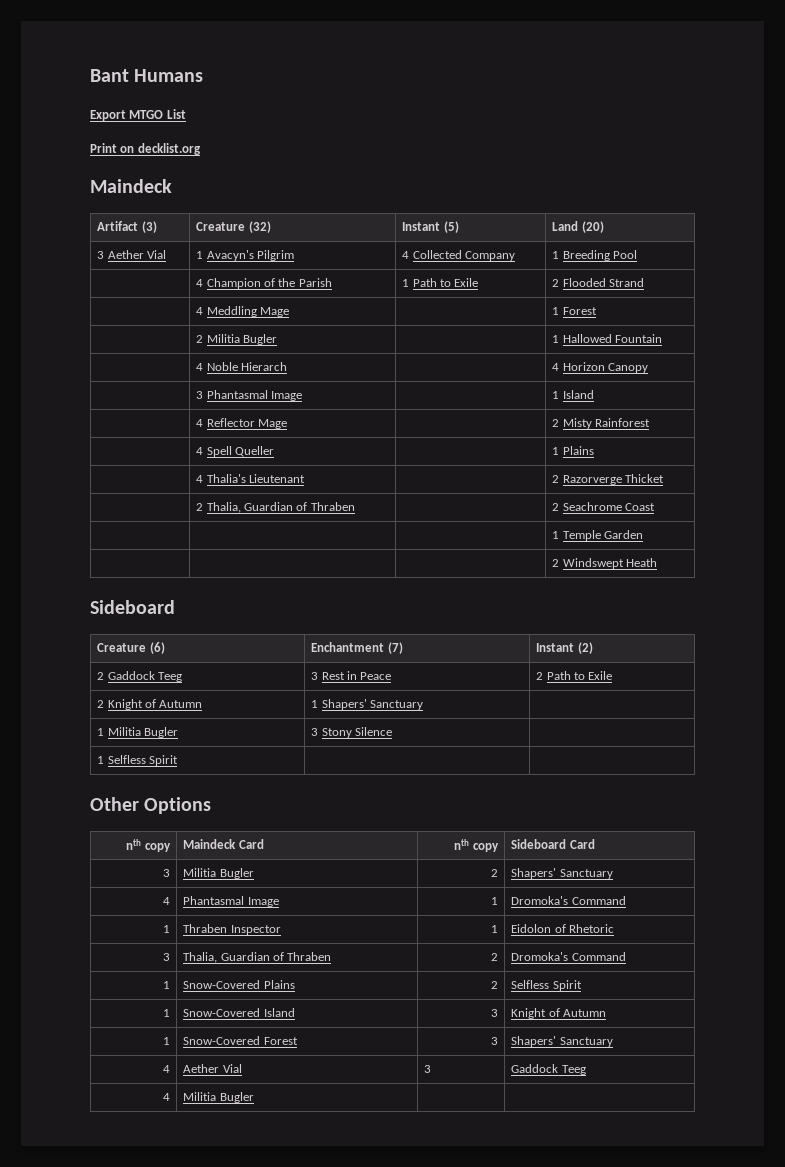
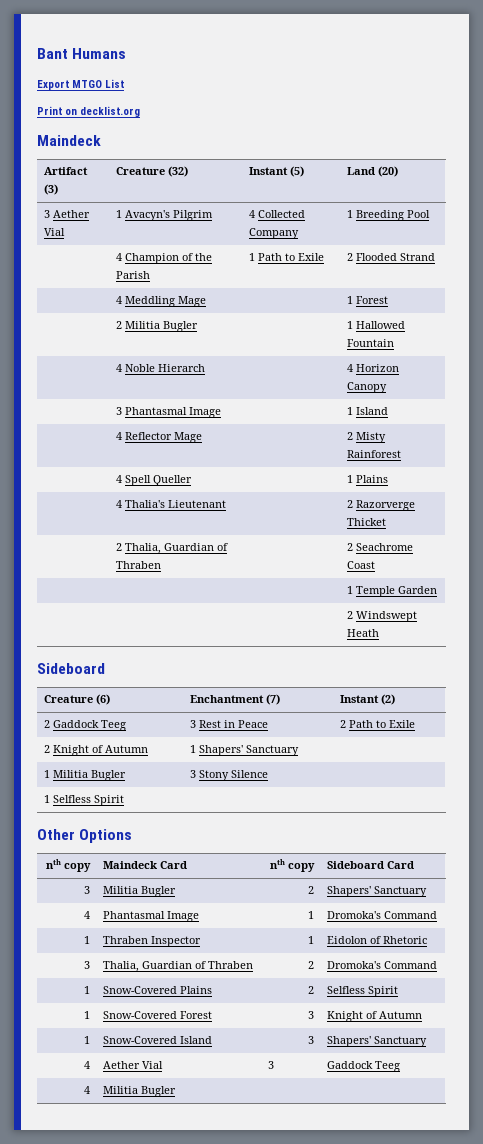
[263,1008,295,1017] Island -> [179,1011,212,1019] Forest
[263,1037,298,1045] Forest -> [179,1036,212,1044] Island

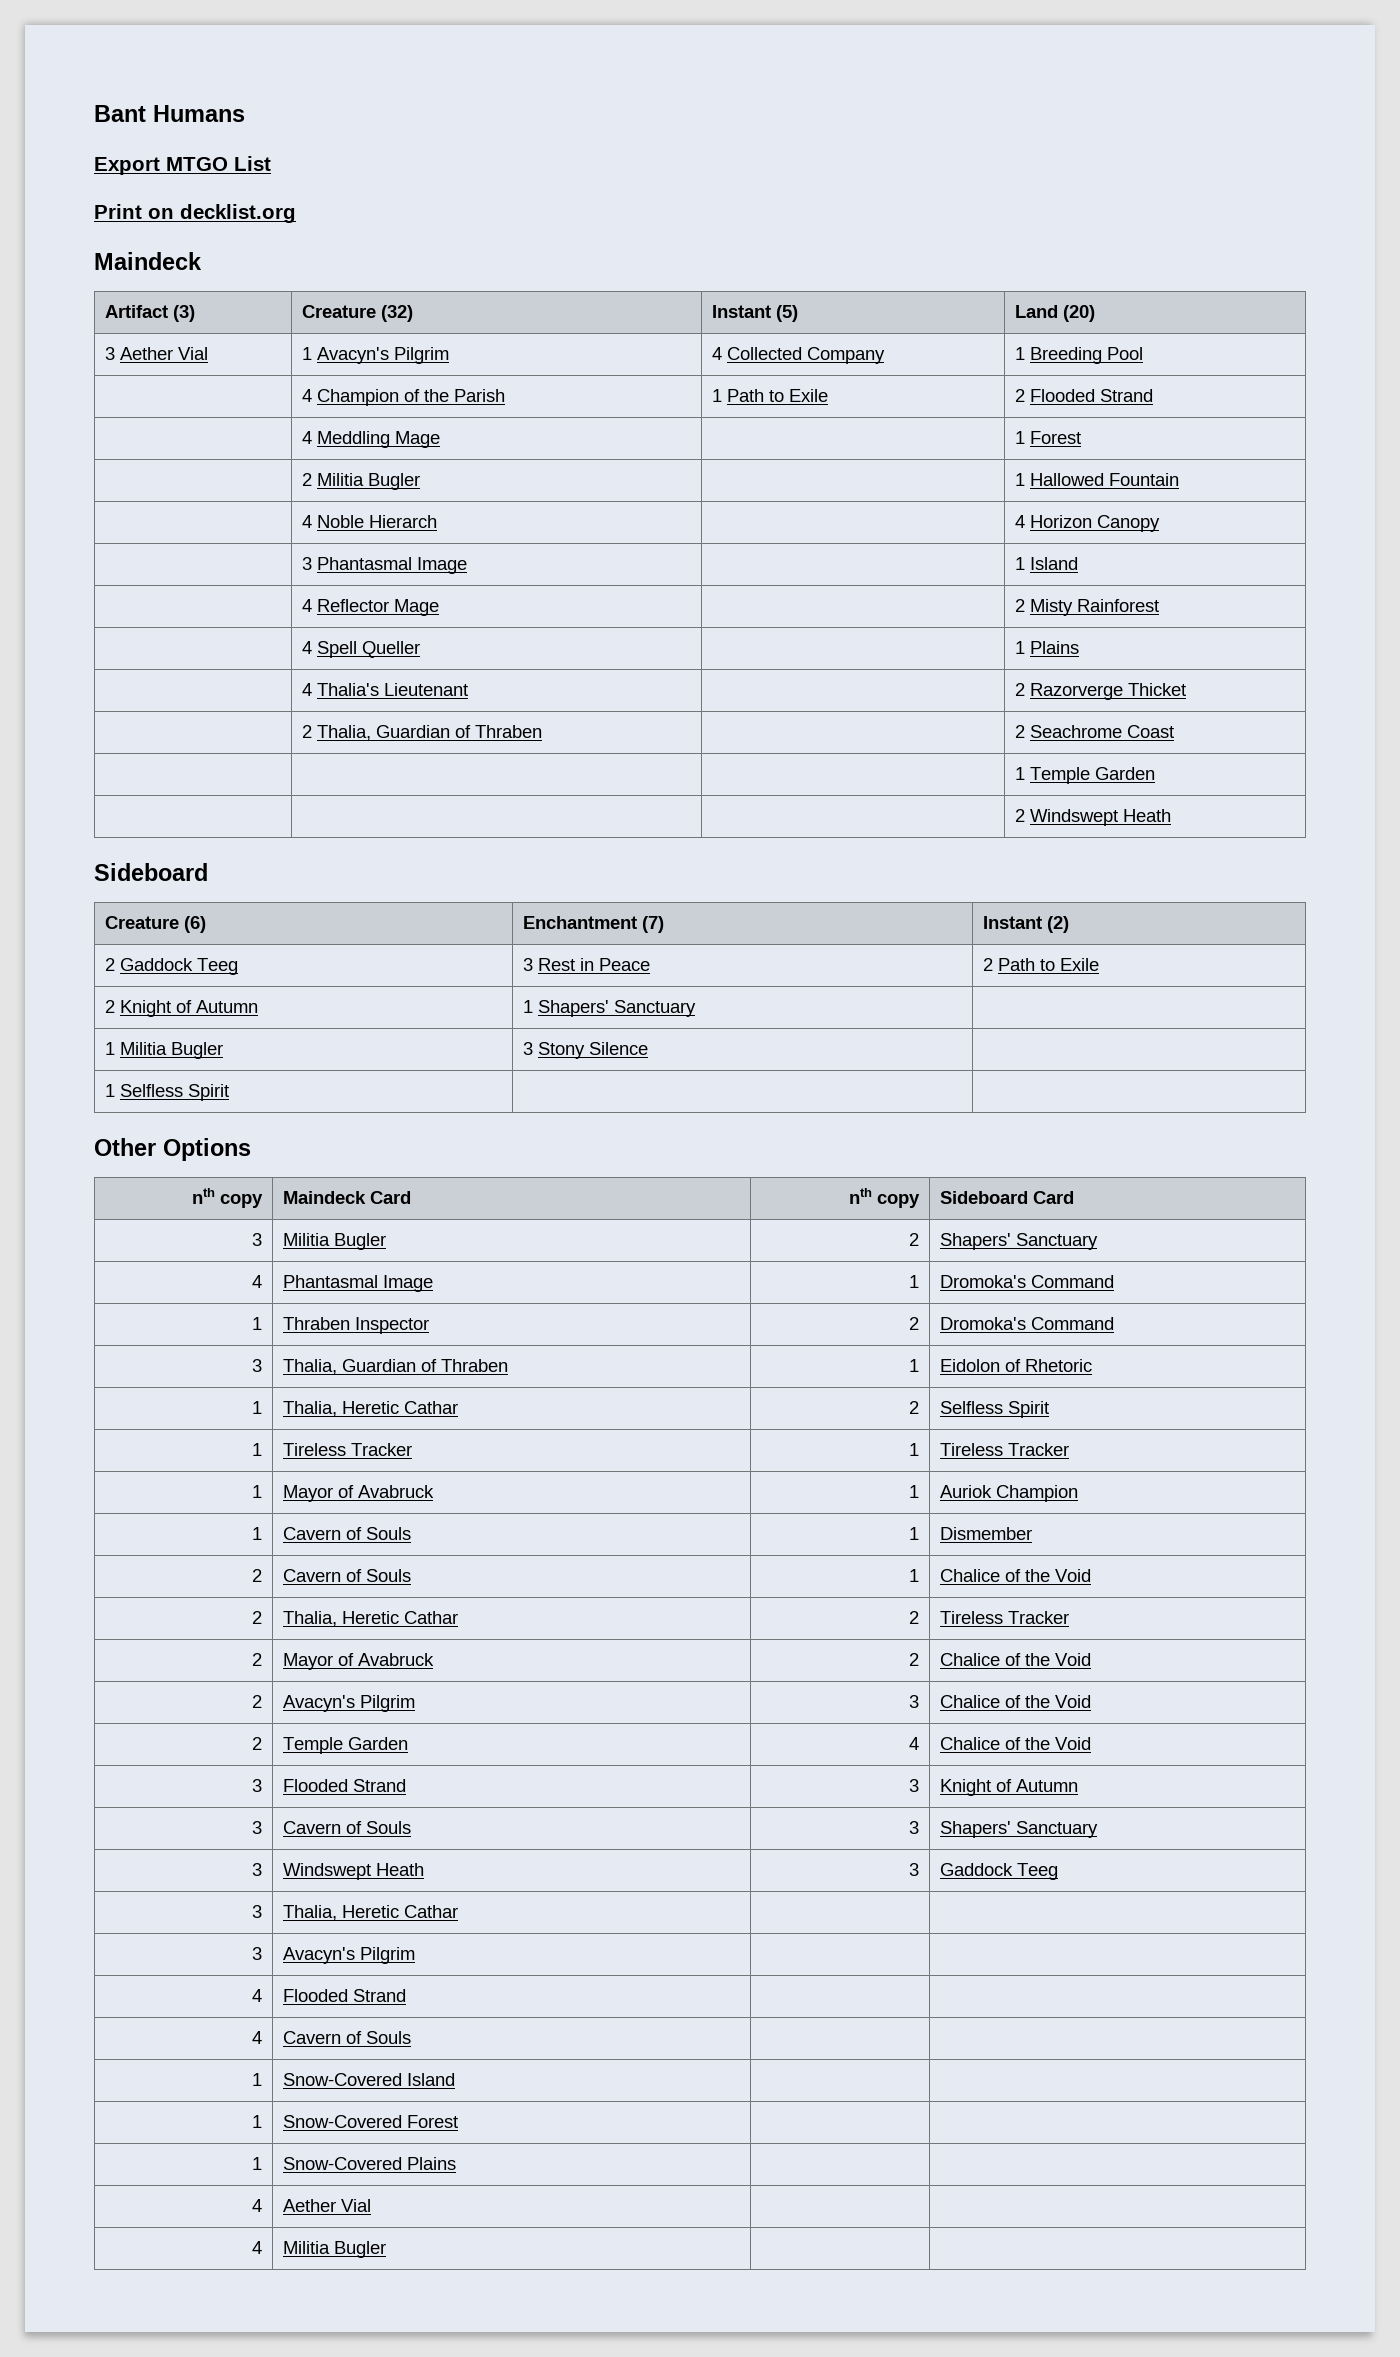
[308,936,315,944] [326,936,427,944] 1 | Eidolon of Rhetoric -> [908,1317,919,1330] [940,1317,1115,1330] 2 | Dromoka's Command
[308,961,315,969] [326,961,437,969] [84,986,91,994] [102,986,212,994] [308,986,315,994] [326,986,398,997] [84,1011,91,1019] [102,1011,212,1019] 2 | Dromoka's Command // 1 | Snow-Covered Plains | 2 | Selfless Spirit // 1 | Snow-Covered Forest -> [908,1359,919,1372] [940,1359,1093,1372] [251,1401,262,1414] [283,1401,459,1417] [908,1401,919,1414] [940,1401,1050,1418] [251,1443,262,1456] [283,1443,413,1456] [908,1443,919,1456] [940,1443,1070,1456] [251,1485,262,1498] [283,1485,435,1502] [908,1485,919,1498] [940,1485,1079,1502] [251,1527,262,1540] [283,1527,412,1540] [908,1527,919,1540] [940,1527,1033,1540] [251,1569,262,1582] [283,1569,412,1582] [908,1569,919,1582] [940,1569,1092,1582] [251,1611,262,1624] [283,1611,459,1627] [908,1611,919,1624] [940,1611,1070,1624] [251,1653,262,1666] [283,1653,435,1670] [908,1653,919,1666] [940,1653,1092,1666] [251,1695,262,1708] [283,1695,416,1712] [908,1695,919,1708] [940,1695,1092,1708] [251,1737,262,1750] [283,1737,409,1754] [908,1737,919,1750] [940,1737,1092,1750] [251,1779,262,1792] [283,1779,407,1792] 1 | Eidolon of Rhetoric // 1 | Thalia, Heretic Cathar | 2 | Selfless Spirit // 1 | Tireless Tracker | 1 | Tireless Tracker // 1 | Mayor of Avabruck | 1 | Auriok Champion // 1 | Cavern of Souls | 1 | Dismember // 2 | Cavern of Souls | 1 | Chalice of the Void // 2 | Thalia, Heretic Cathar | 2 | Tireless Tracker // 2 | Mayor of Avabruck | 2 | Chalice of the Void // 2 | Avacyn's Pilgrim | 3 | Chalice of the Void // 2 | Temple Garden | 4 | Chalice of the Void // 3 | Flooded Strand
[84,1036,91,1044] [102,1036,212,1044] 1 | Snow-Covered Island -> [251,1821,262,1834] [283,1821,412,1834] 3 | Cavern of Souls
(427, 1041) none -> [251,1863,262,1876] [283,1863,425,1880] [908,1863,919,1876] [940,1863,1059,1880] [251,1905,262,1918] [283,1905,459,1921] [251,1947,262,1960] [283,1947,416,1964] [251,1989,262,2002] [283,1989,407,2002] [251,2031,262,2044] [283,2031,412,2044] [251,2073,262,2086] [283,2073,456,2086] [251,2115,262,2128] [283,2115,459,2128] [251,2157,262,2170] [283,2157,457,2170] // 3 | Windswept Heath | 3 | Gaddock Teeg // 3 | Thalia, Heretic Cathar | | // 3 | Avacyn's Pilgrim | | // 4 | Flooded Strand | | // 4 | Cavern of Souls | | // 1 | Snow-Covered Island | | // 1 | Snow-Covered Forest | | // 1 | Snow-Covered Plains | |
[267,1061,274,1069] [326,1061,400,1072] 3 | Gaddock Teeg -> (372, 2205) |

